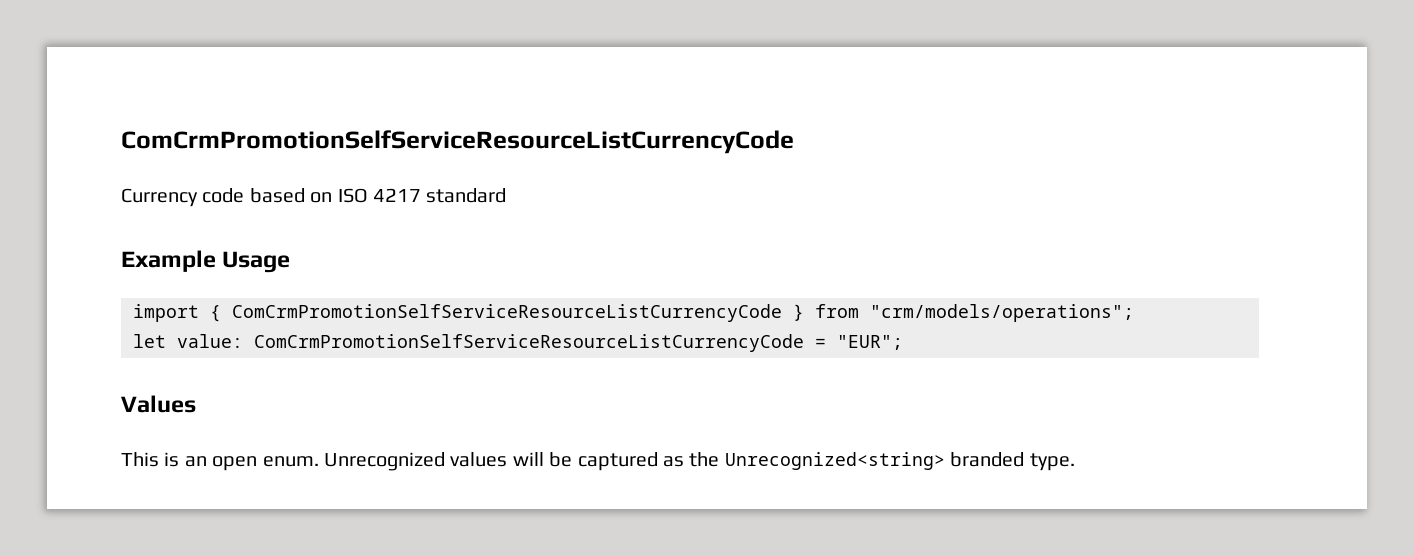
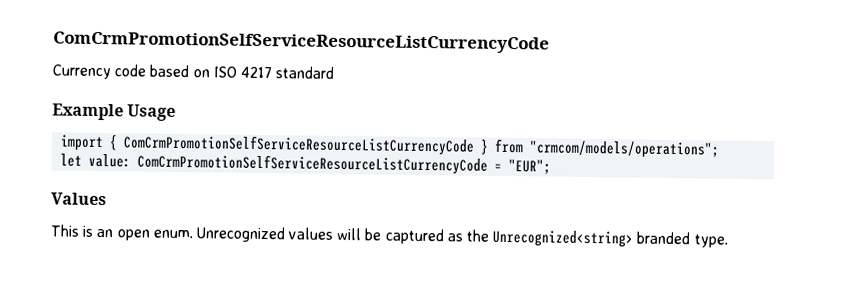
[870,304,1134,322] "crm/models/operations"; -> [529,140,721,159] "crmcom/models/operations";

